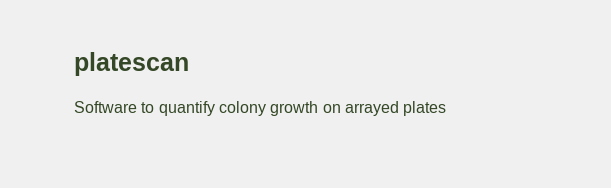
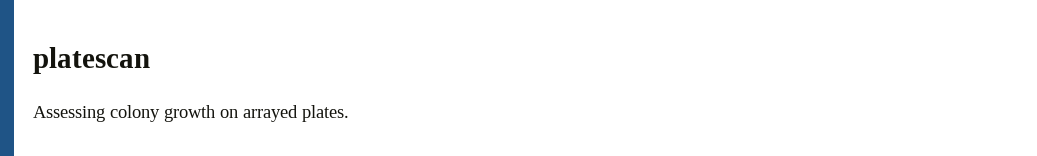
[74,101,215,116] Software to quantify -> [33,106,105,122] Assessing
[403,101,447,116] plates -> [302,105,349,122] plates.

